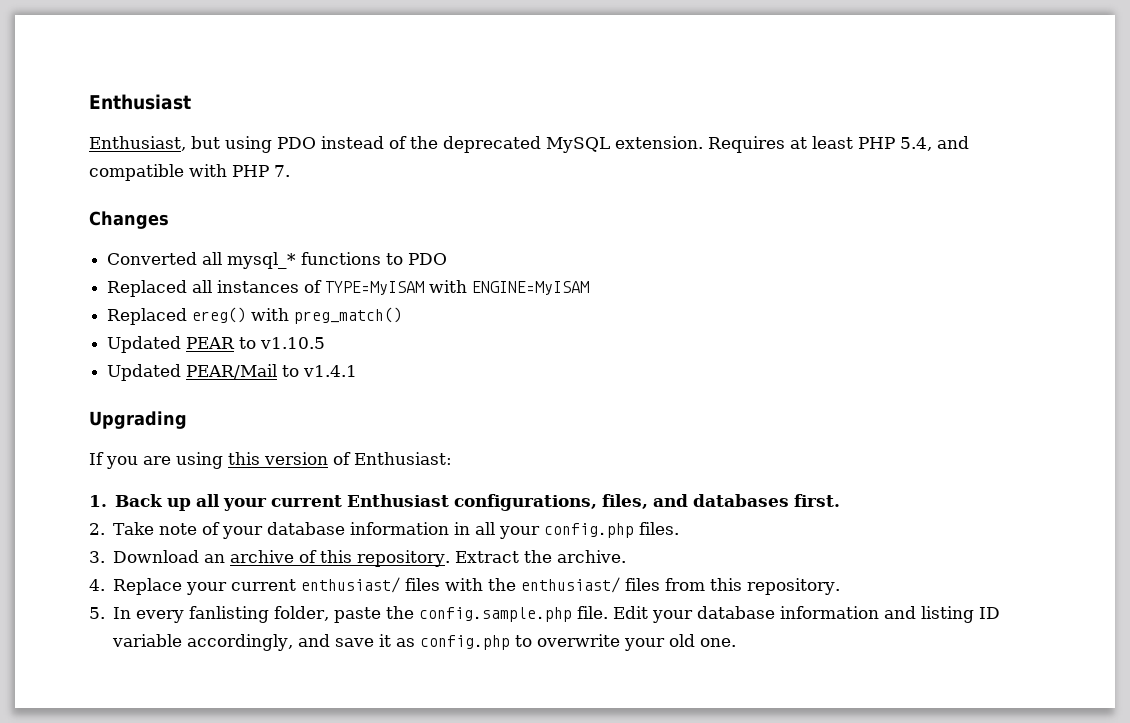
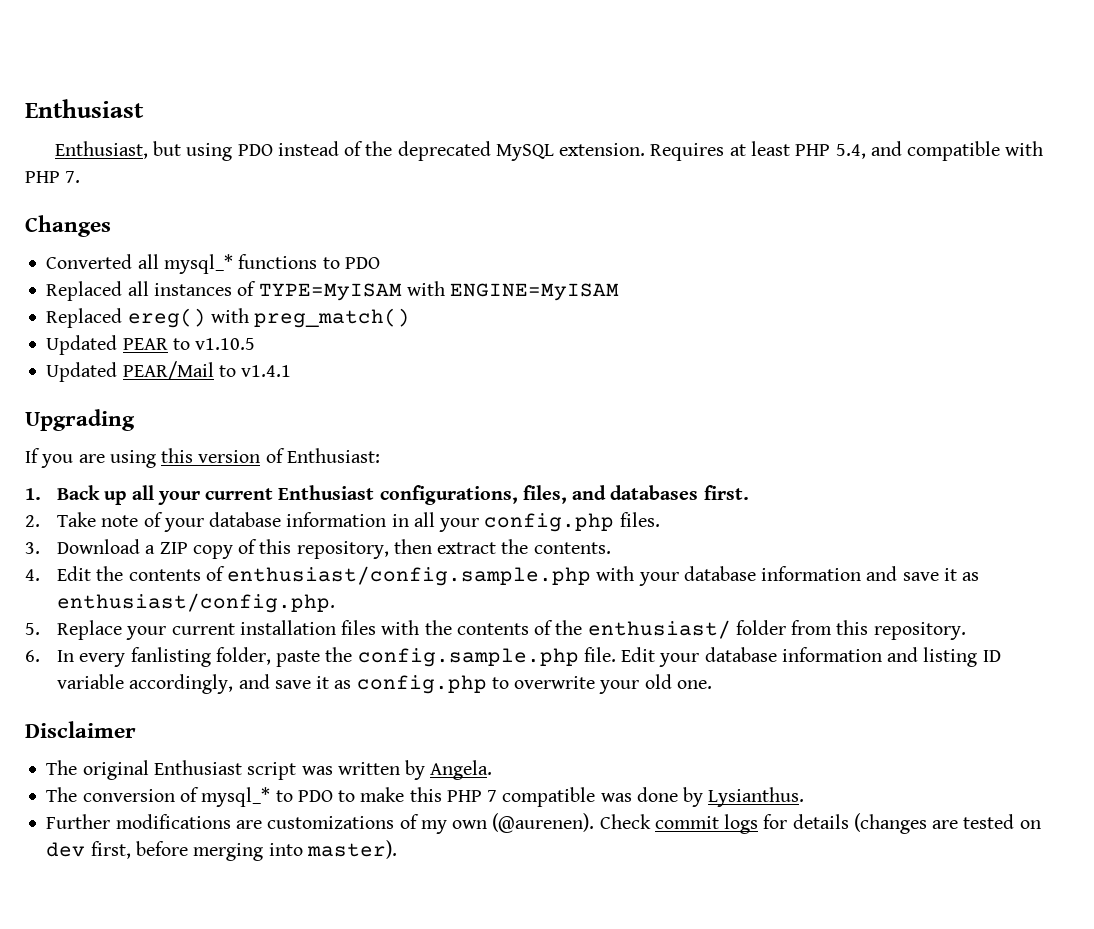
[204,550,627,567] [89,579,105,591] an archive of this repository. Extract the archive. // 4. -> [145,539,611,559] [25,566,980,586] [57,593,336,613] [25,623,40,635] a ZIP copy of this repository, then extract the contents. // 4. Edit the contents of enthusiast/config.sample.php with your database information and save it as enthusiast/config.php. // 5.
[301,577,401,593] enthusiast/ -> [239,620,336,635] installation
[521,577,661,593] enthusiast/ files -> [456,620,786,639] contents of the enthusiast/ folder
[89,607,105,619] 5. -> [25,650,40,662] 6.
(737, 642) none -> [25,721,136,738] [46,760,493,780] [46,787,805,807] [46,813,1041,834] [46,840,397,861] // Disclaimer // The original Enthusiast script was written by Angela. // The conversion of mysql_* to PDO to make this PHP 7 compatible was done by Lysianthus. // Further modifications are customizations of my own (@aurenen). Check commit logs for details (changes are tested on dev first, before merging into master).

